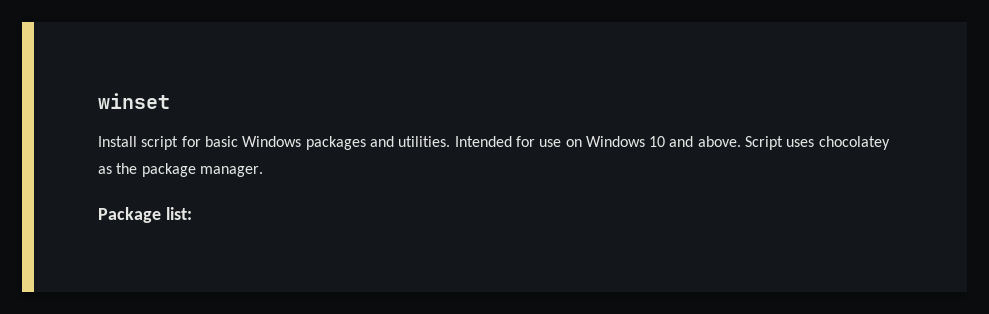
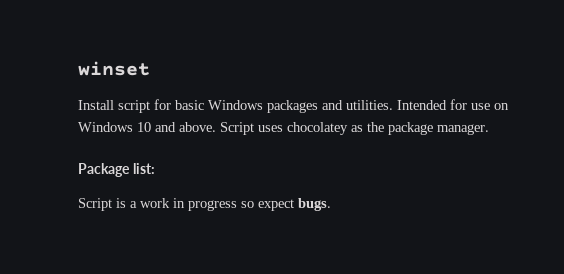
(192, 213) none -> [78,198,331,211] // Script is a work in progress so expect bugs.

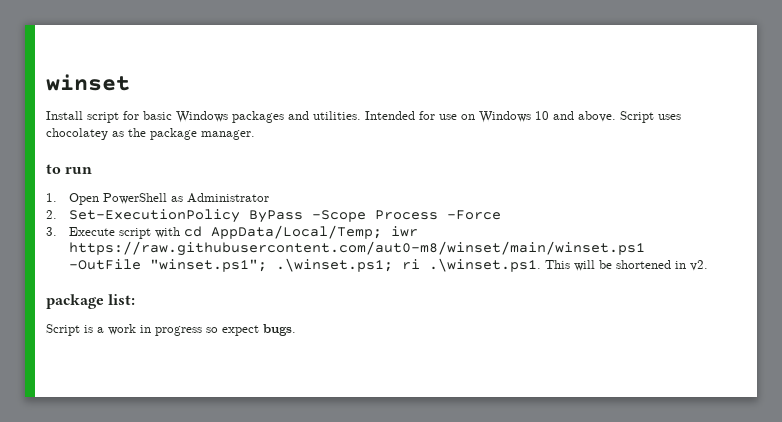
[78,163,130,177] Package -> [46,164,93,174] [46,193,269,205] [46,209,501,223] [46,225,418,239] [68,241,645,256] [68,258,708,272] [46,294,104,309] to run // 1. Open PowerShell as Administrator // 2. Set-ExecutionPolicy ByPass -Scope Process -Force // 3. Execute script with cd AppData/Local/Temp; iwr https://raw.githubusercontent.com/aut0-m8/winset/main/winset.ps1 -OutFile "winset.ps1"; .\winset.ps1; ri .\winset.ps1. This will be shortened in v2. // package

